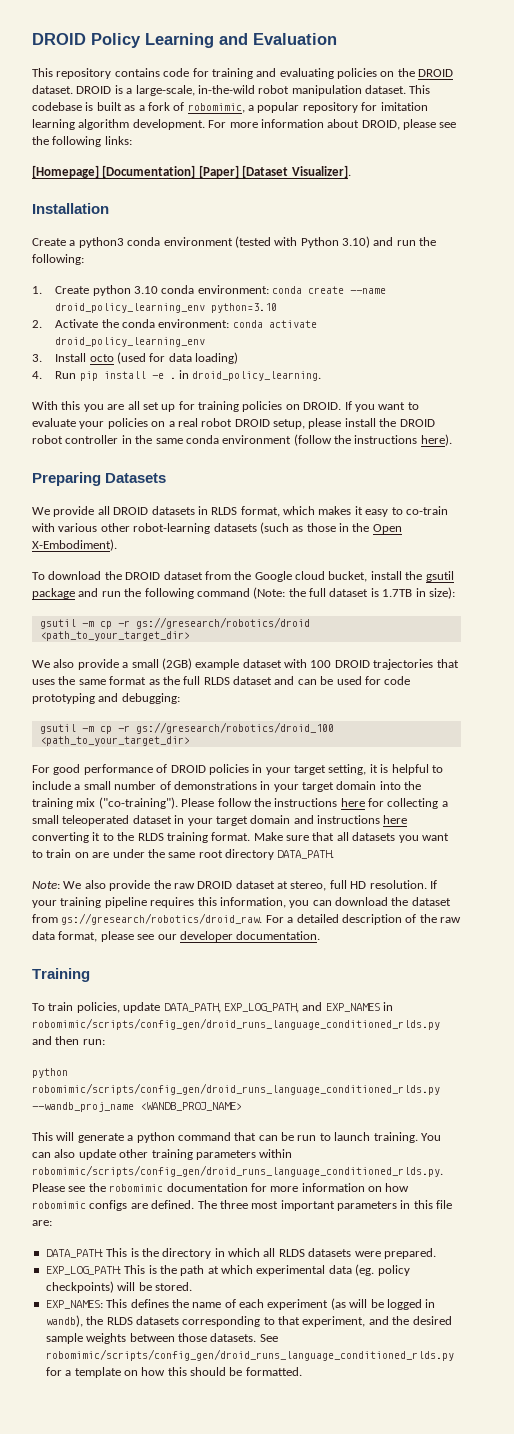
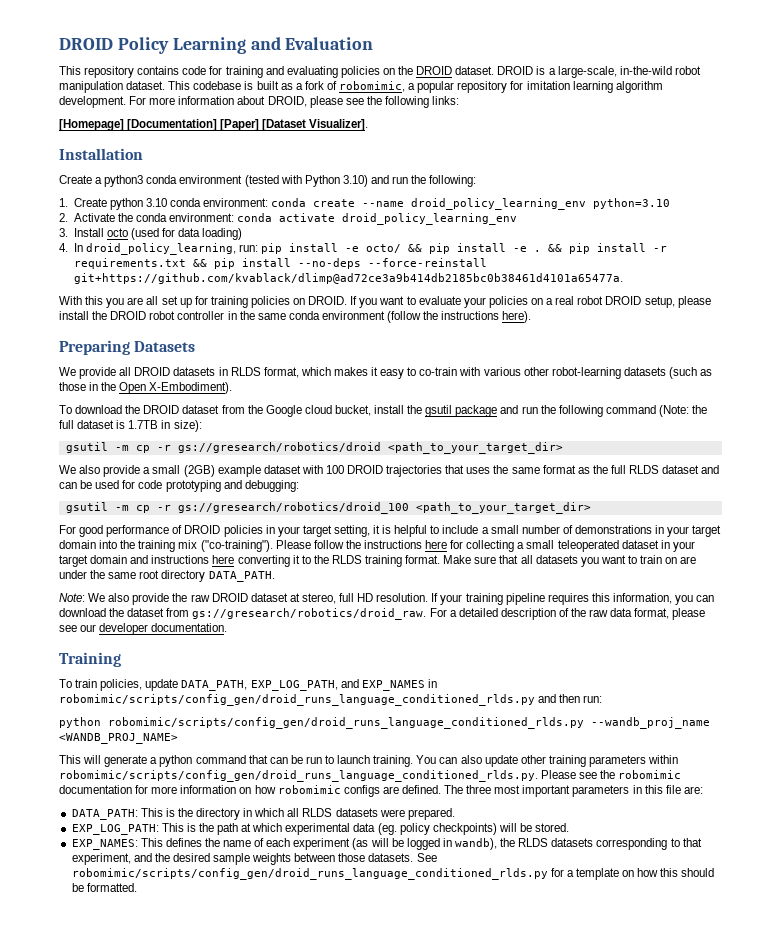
[55,370,322,381] Run pip install -e . in droid_policy_learning. -> [73,243,668,255] [73,258,487,269] [73,273,623,284] In droid_policy_learning, run: pip install -e octo/ && pip install -e . && pip install -r requirements.txt && pip install --no-deps --force-reinstall git+https://github.com/kvablack/dlimp@ad72ce3a9b414db2185bc0b38461d4101a65477a.

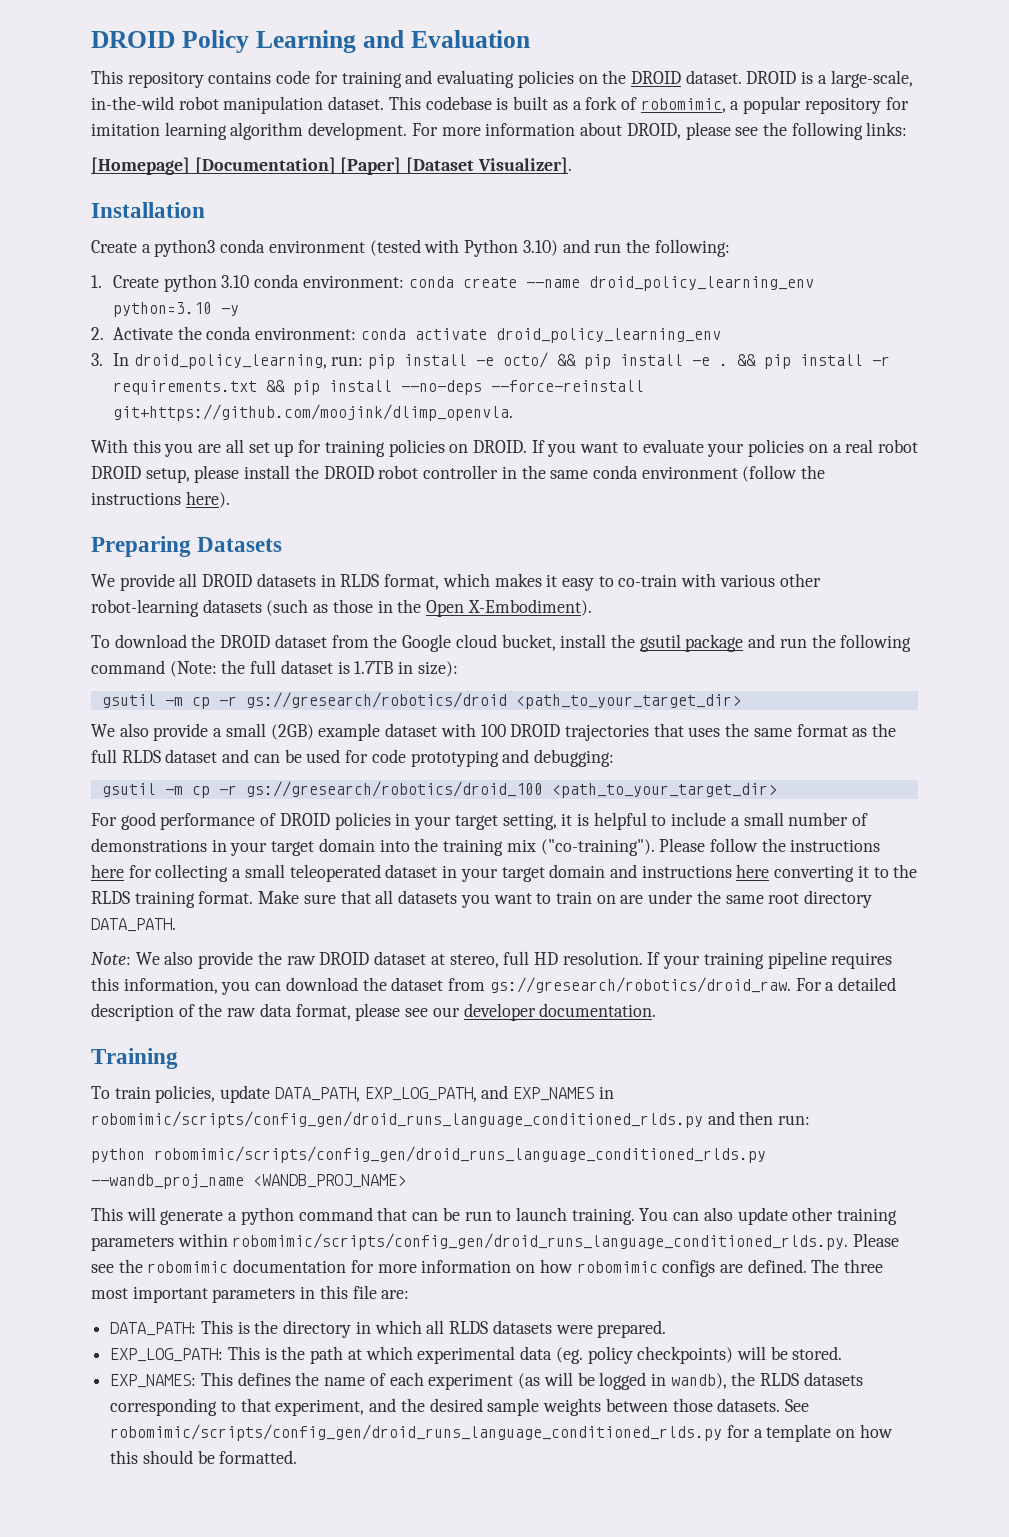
(671, 203) none -> [220,305,239,316] -y
[73,228,243,240] [59,243,68,252] Install octo (used for data loading) // 4. -> (103, 359) none
[73,273,623,284] git+https://github.com/kvablack/dlimp@ad72ce3a9b414db2185bc0b38461d4101a65477a. -> [112,404,513,421] git+https://github.com/moojink/dlimp_openvla.

